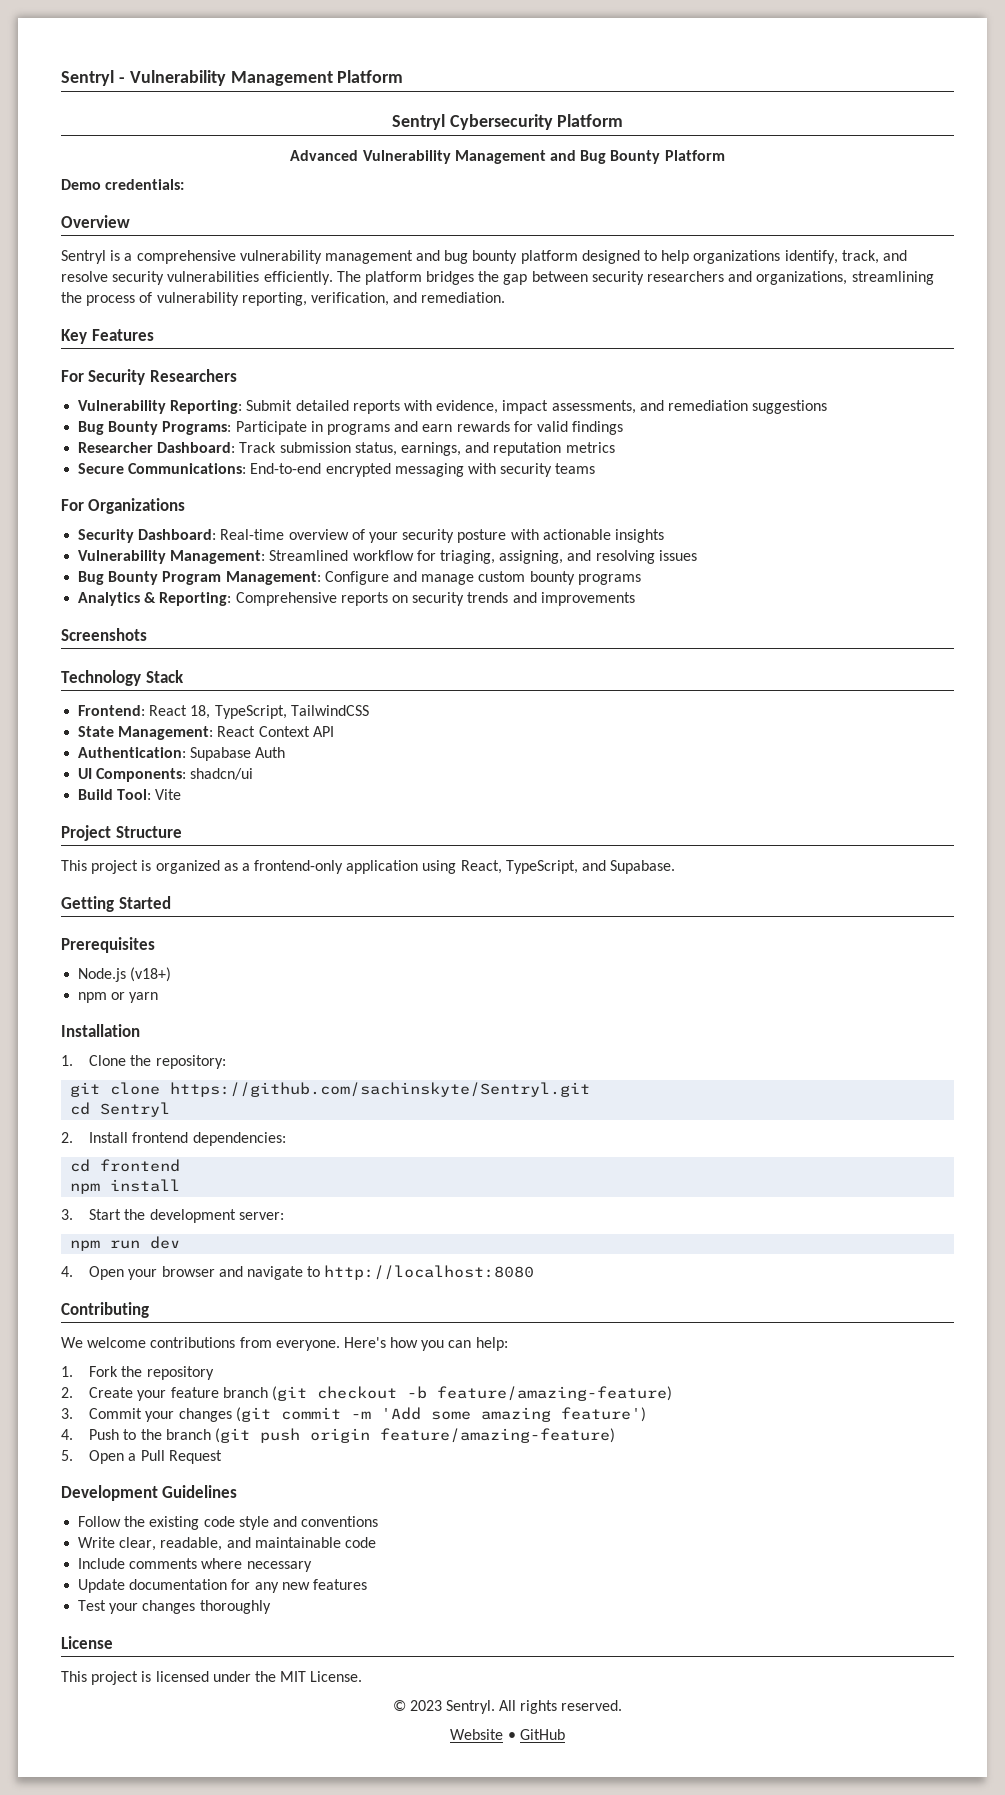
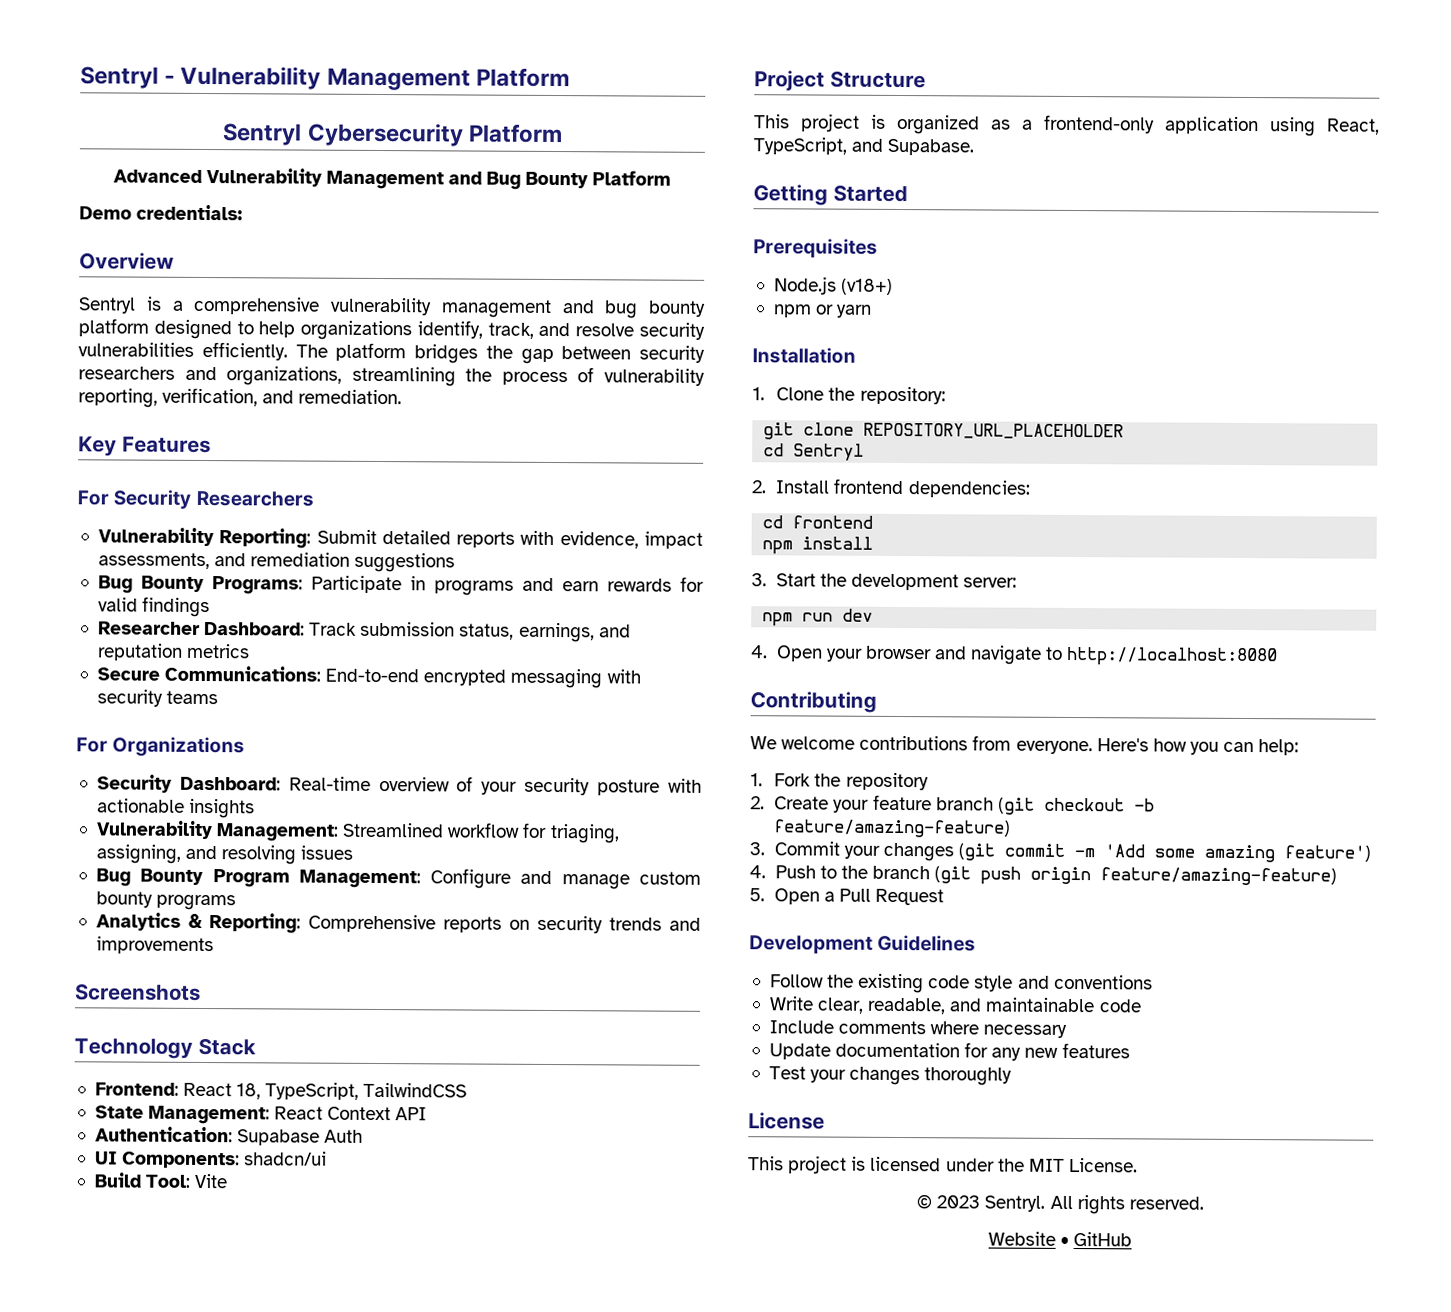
[170,1082,591,1097] https://github.com/sachinskyte/Sentryl.git -> [863,422,1125,440] REPOSITORY_URL_PLACEHOLDER

